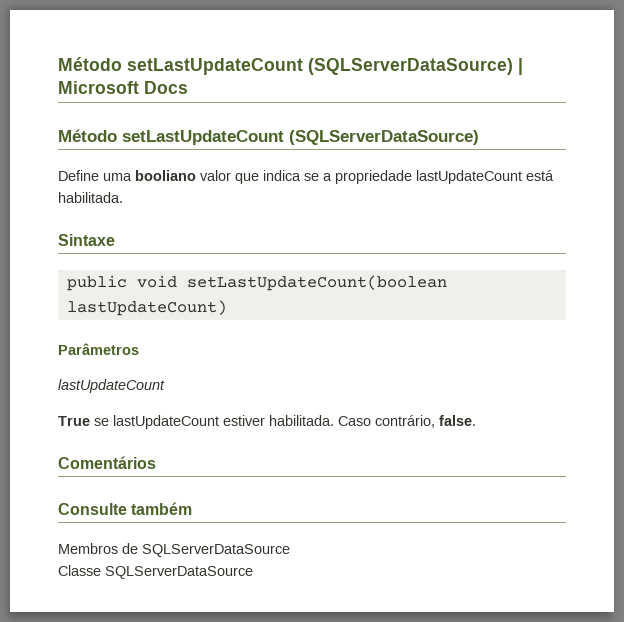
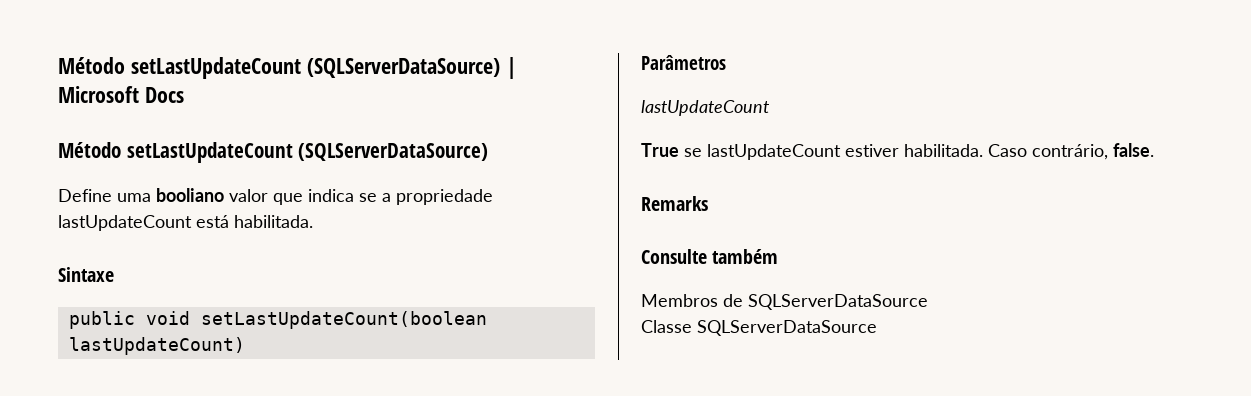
[58,456,156,469] Comentários -> [641,196,708,211] Remarks

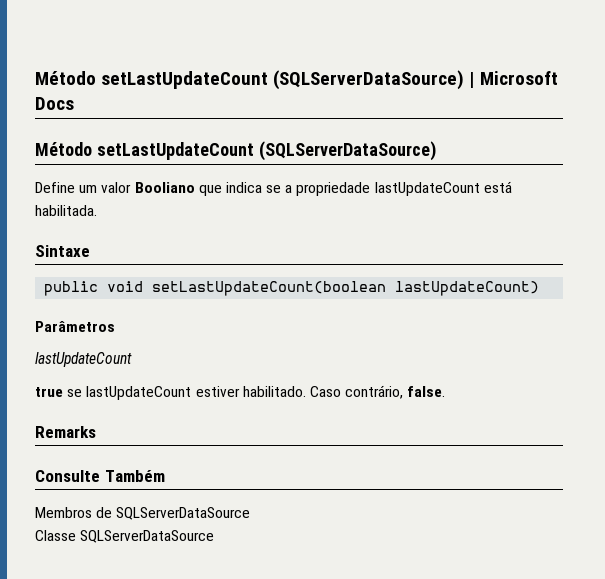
[117,188,268,202] uma booliano valor -> [79,182,195,193] um valor Booliano
[641,143,679,157] True -> [35,387,63,397] true
[904,144,983,157] habilitada. -> [242,386,306,397] habilitado.
[712,249,779,264] também -> [104,470,165,482] Também

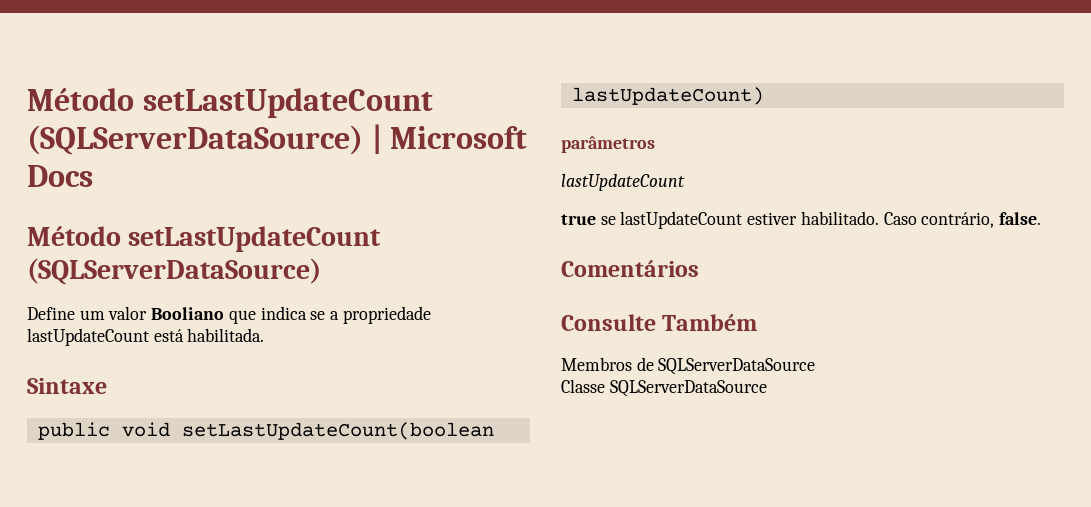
[35,321,115,332] Parâmetros -> [561,136,655,153] parâmetros
[35,426,96,438] Remarks -> [561,260,699,277] Comentários

